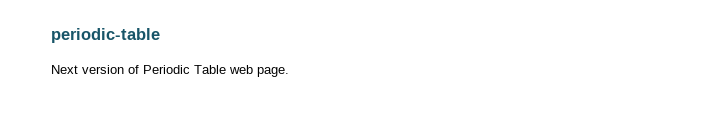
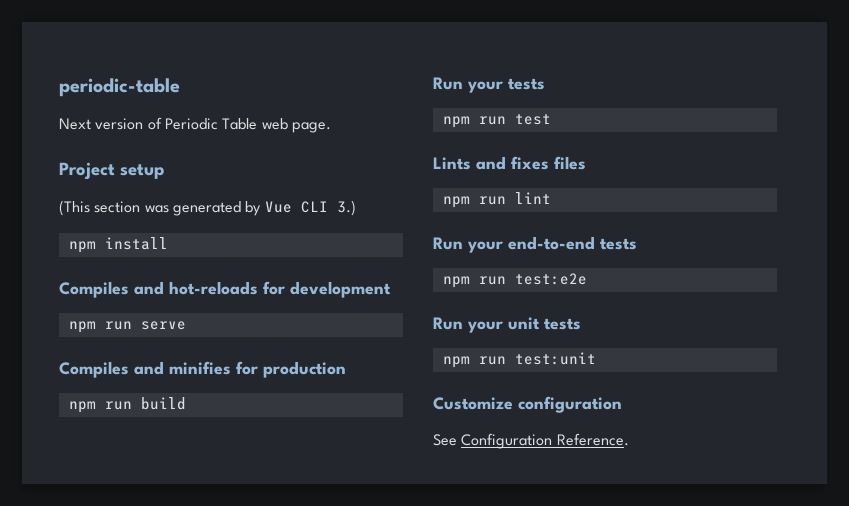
(289, 72) none -> [59,162,164,180] [59,200,356,216] [68,237,168,253] [59,281,391,298] [68,321,186,333] [59,361,346,378] [68,397,186,413] [433,77,545,93] [442,114,551,128] [433,156,586,170] [442,192,551,208] [433,236,637,253] [442,273,587,288] [433,317,581,333] [442,352,596,368] [433,396,622,413] [433,433,629,449] // Project setup // (This section was generated by Vue CLI 3.) // npm install // Compiles and hot-reloads for development // npm run serve // Compiles and minifies for production // npm run build // Run your tests // npm run test // Lints and fixes files // npm run lint // Run your end-to-end tests // npm run test:e2e // Run your unit tests // npm run test:unit // Customize configuration // See Configuration Reference.

